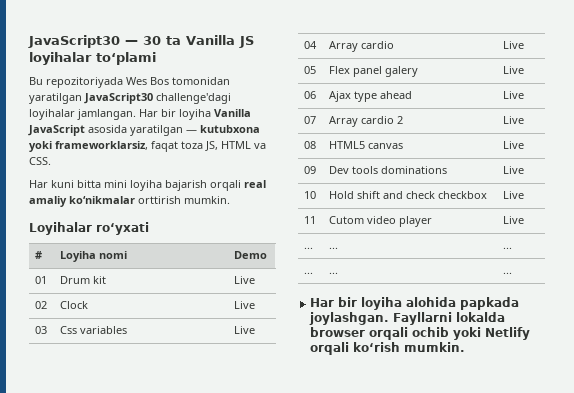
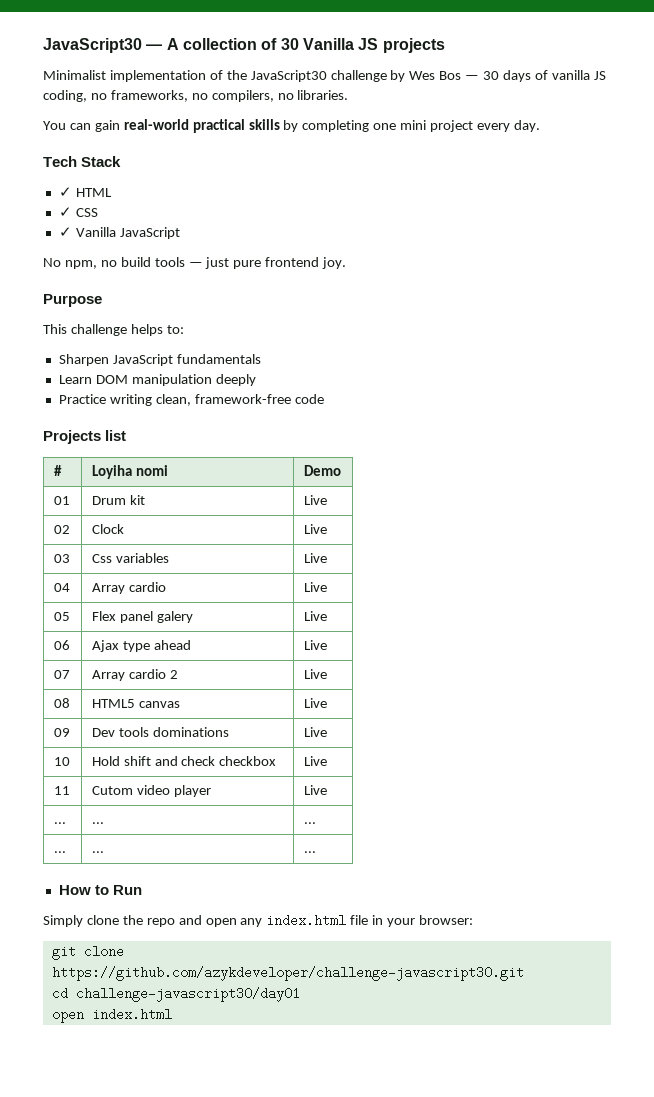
[143,35,254,48] [29,52,156,65] [29,77,230,88] [29,93,231,104] [29,109,251,120] [28,125,260,136] [29,141,266,152] [29,157,51,165] [29,180,266,191] [29,196,230,207] [29,222,149,235] 30 ta Vanilla JS loyihalar to‘plami // Bu repozitoriyada Wes Bos tomonidan yaratilgan JavaScript30 challenge'dagi loyihalar jamlangan. Har bir loyiha Vanilla JavaScript asosida yaratilgan — kutubxona yoki frameworklarsiz, faqat toza JS, HTML va CSS. // Har kuni bitta mini loyiha bajarish orqali real amaliy ko‘nikmalar orttirish mumkin. // Loyihalar ro‘yxati -> [166,38,445,53] [43,70,606,82] [43,90,349,102] [43,119,540,133] [43,156,122,167] [58,187,112,197] [58,207,98,217] [58,227,180,239] [43,257,347,269] [43,294,102,307] [43,324,184,336] [58,354,261,366] [58,374,256,386] [58,394,324,406] [43,430,127,444] A collection of 30 Vanilla JS projects // Minimalist implementation of the JavaScript30 challenge by Wes Bos — 30 days of vanilla JS coding, no frameworks, no compilers, no libraries. // You can gain real-world practical skills by completing one mini project every day. // Tech Stack // ✓ HTML // ✓ CSS // ✓ Vanilla JavaScript // No npm, no build tools — just pure frontend joy. // Purpose // This challenge helps to: // Sharpen JavaScript fundamentals // Learn DOM manipulation deeply // Practice writing clean, framework-free code // Projects list
[310,297,520,310] [309,312,506,325] [310,327,531,340] [310,342,466,355] Har bir loyiha alohida papkada joylashgan. Fayllarni lokalda browser orqali ochib yoki Netlify orqali ko‘rish mumkin. -> [58,885,143,895] [43,914,474,927] [51,945,124,960] [51,966,524,981] [51,987,300,1002] [51,1008,172,1023] How to Run // Simply clone the repo and open any index.html file in your browser: // git clone https://github.com/azykdeveloper/challenge-javascript30.git // cd challenge-javascript30/day01 // open index.html

